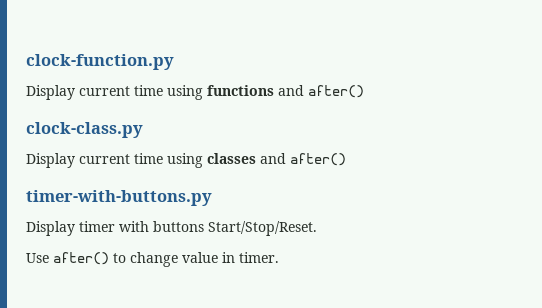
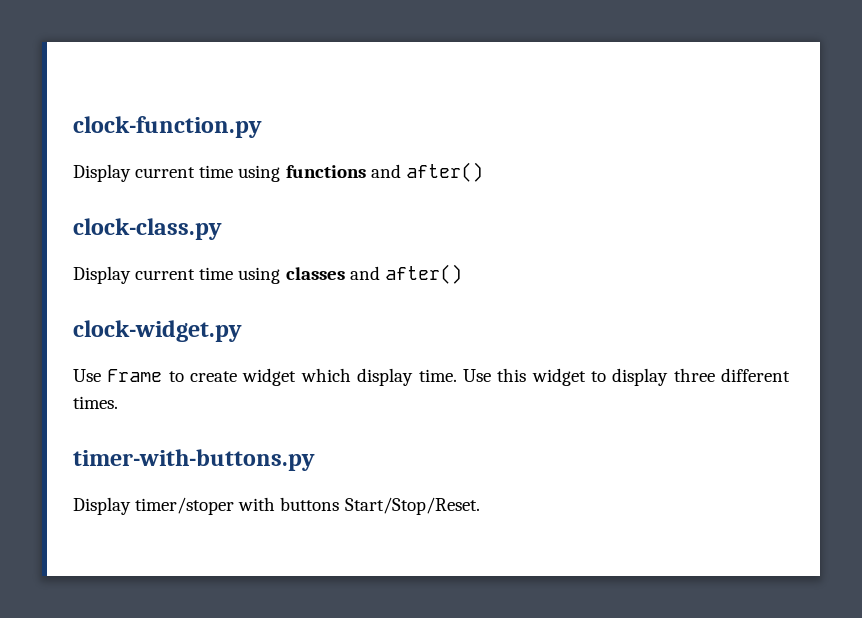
(346, 159) none -> [73,320,242,342] [73,368,790,386] [73,396,118,409] // clock-widget.py // Use Frame to create widget which display time. Use this widget to display three different times.
[79,221,115,232] timer -> [135,497,235,515] timer/stoper
[26,252,279,267] // Use after() to change value in timer. -> (480, 506) none

